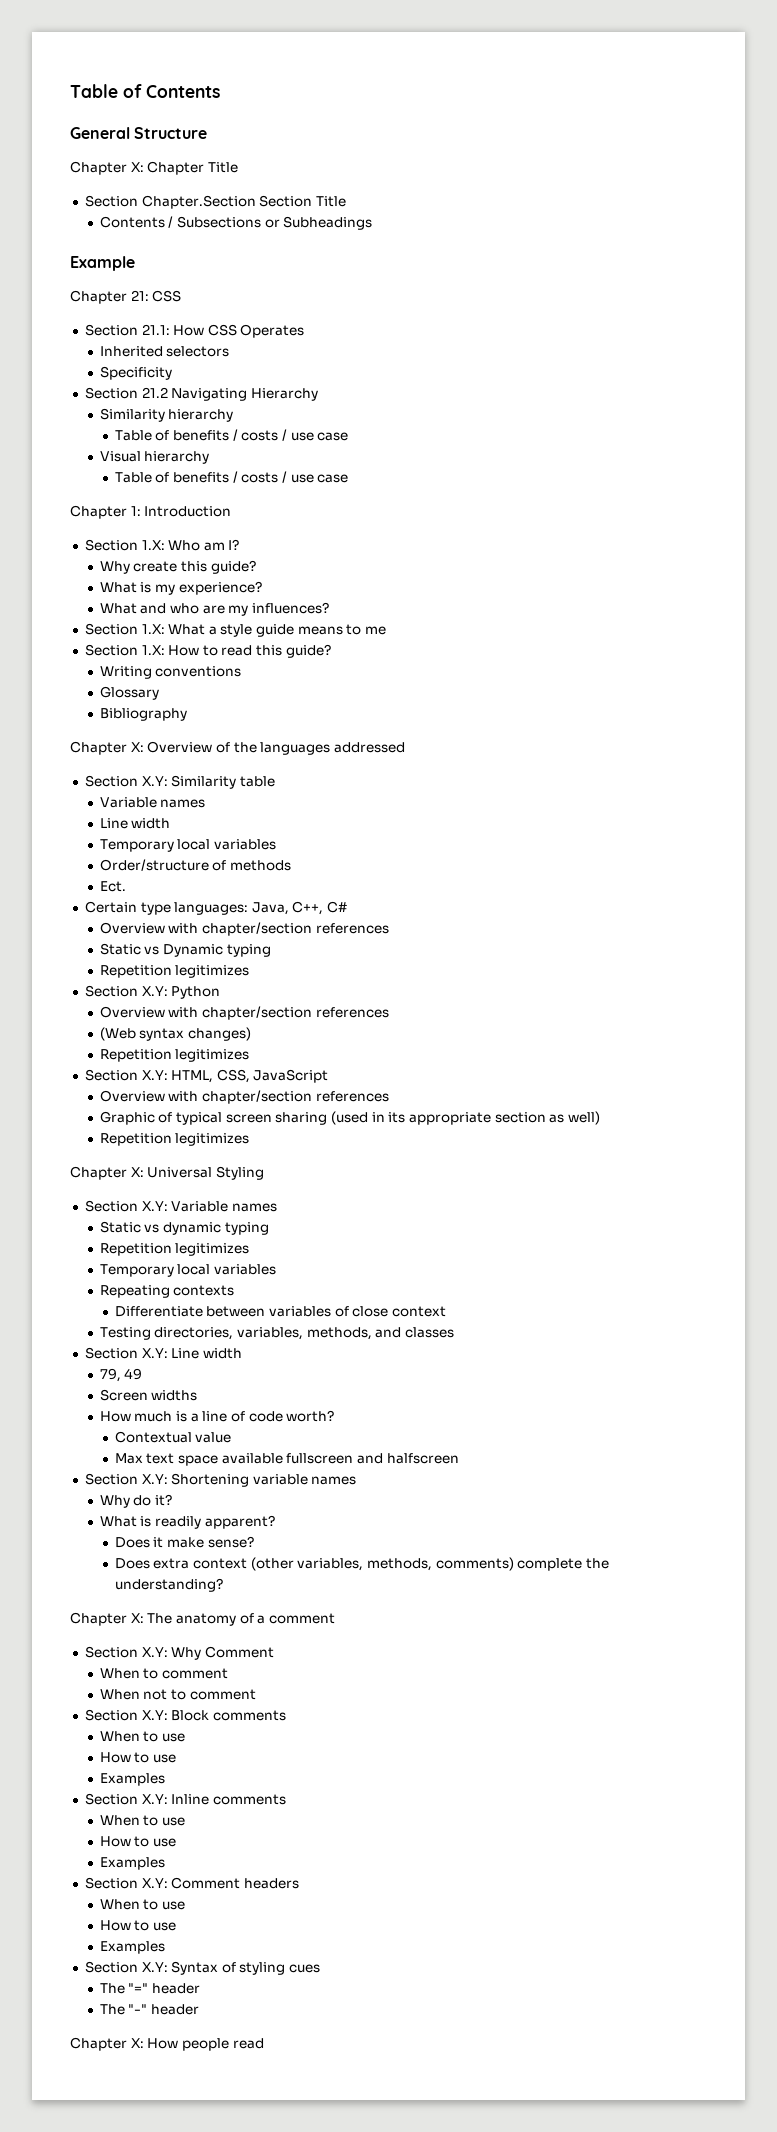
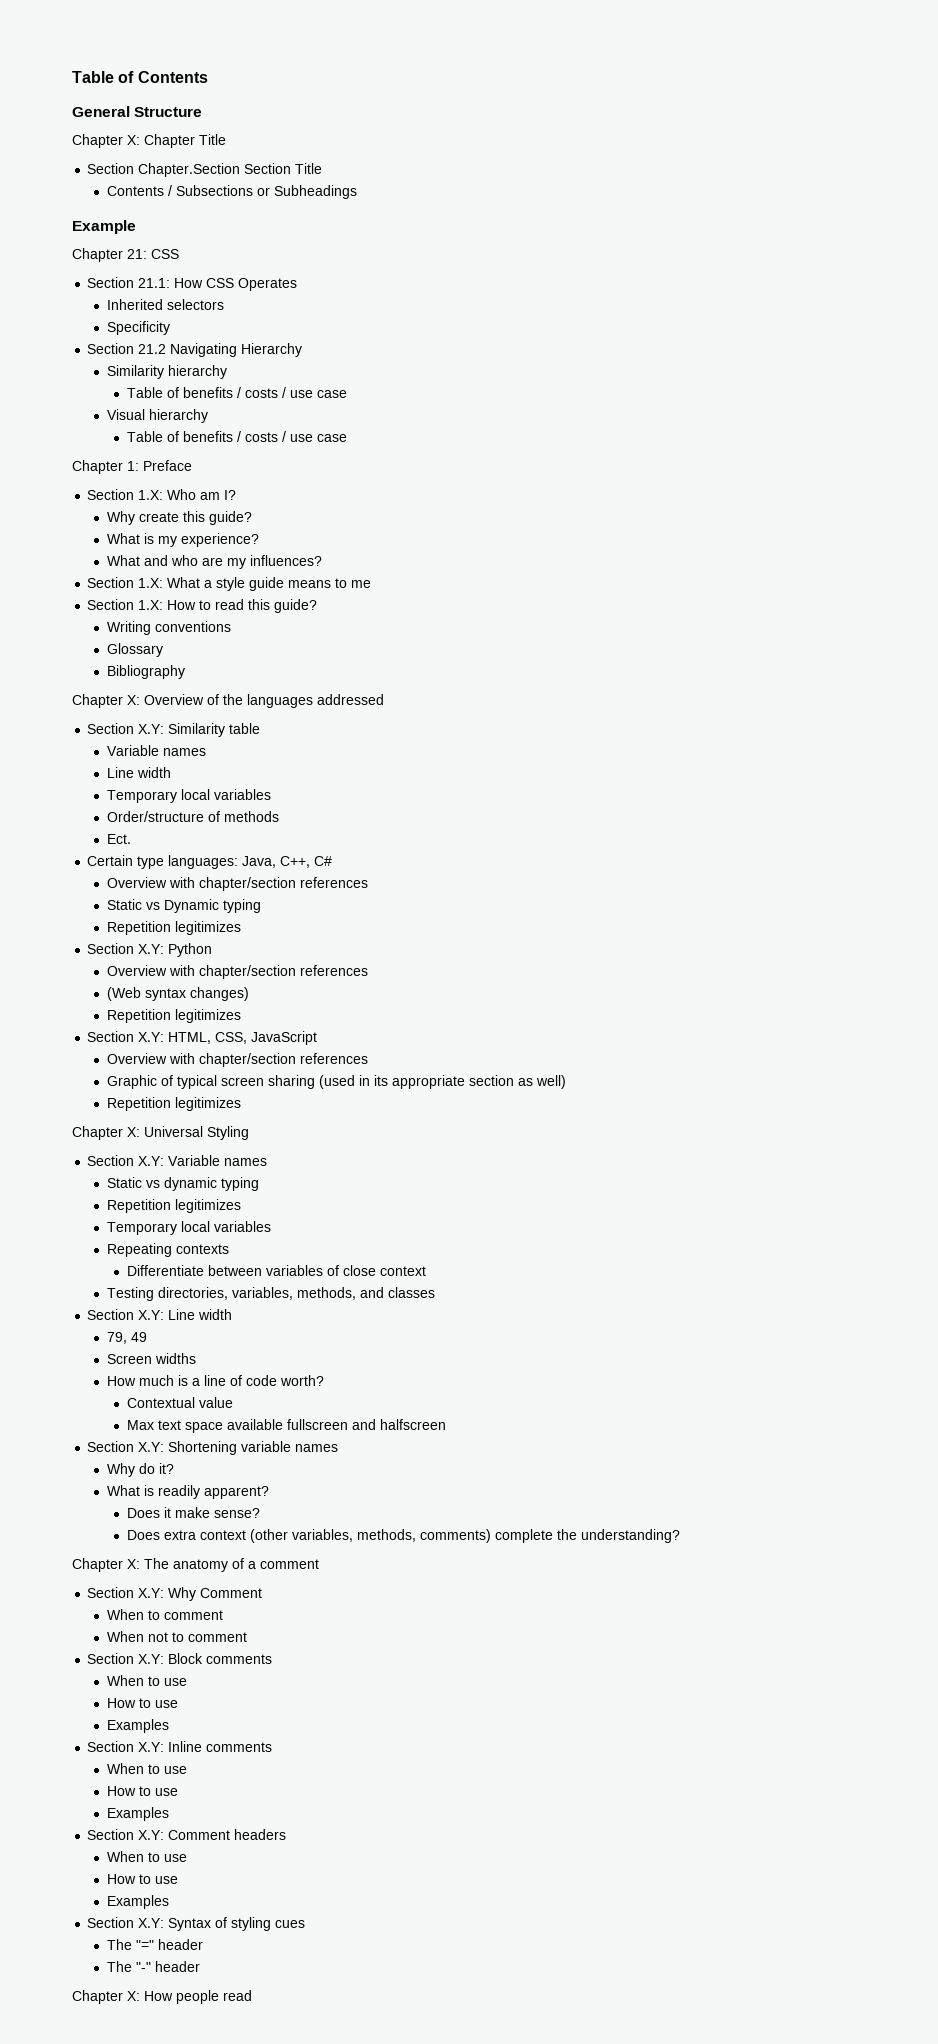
[144,506,232,517] Introduction -> [143,460,192,471] Preface

